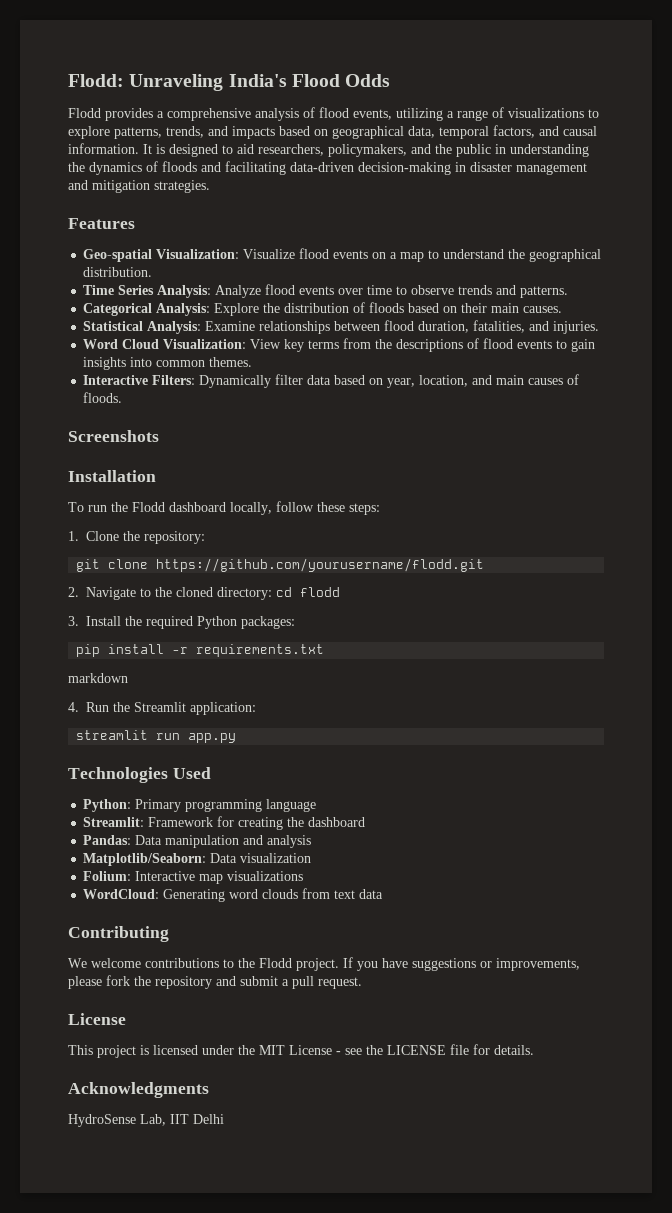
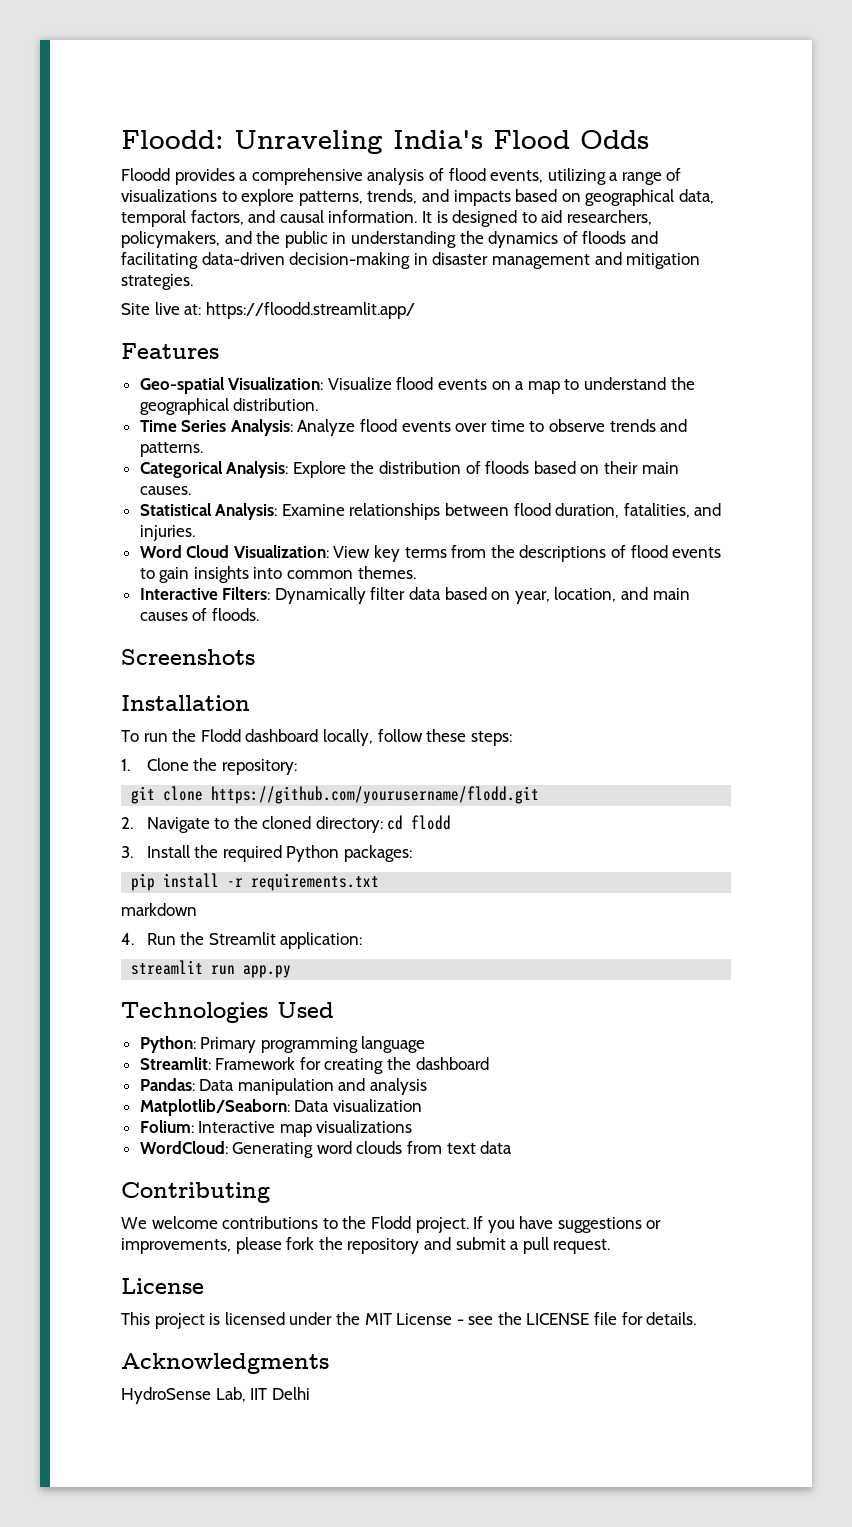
[68,74,124,87] Flodd: -> [121,130,224,149] Floodd:
[68,108,101,118] Flodd -> [121,168,170,181] Floodd
(210, 186) none -> [121,302,415,319] // Site live at: https://floodd.streamlit.app/

